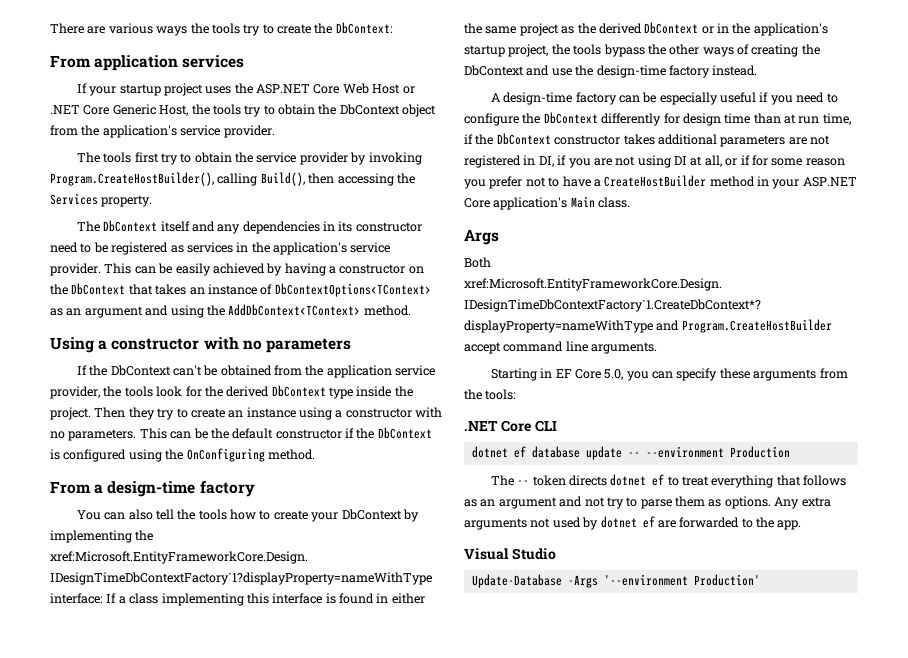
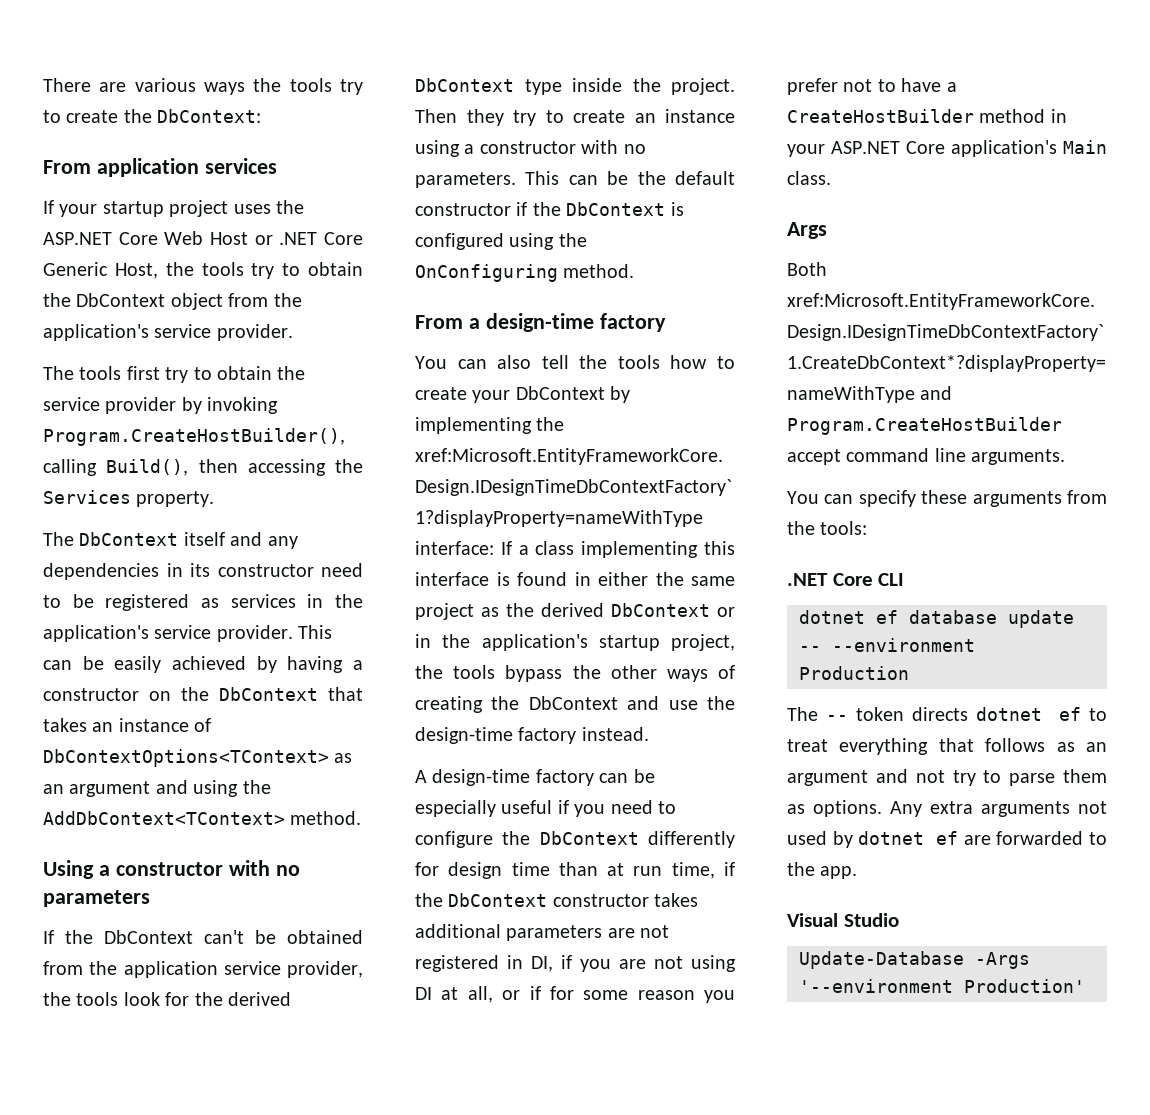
[490,368,649,381] Starting in EF Core 5.0, you -> [787,491,819,504] You

